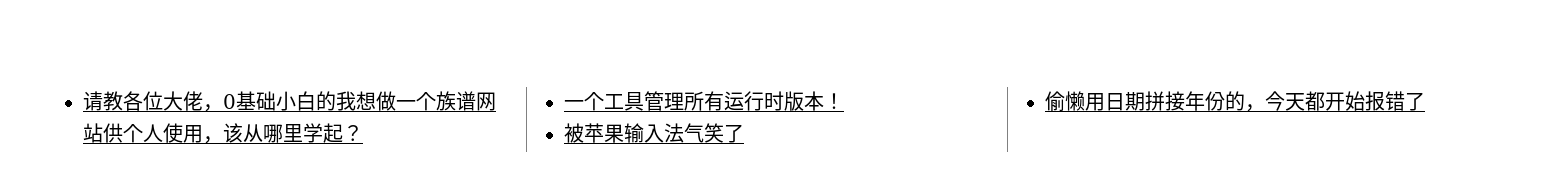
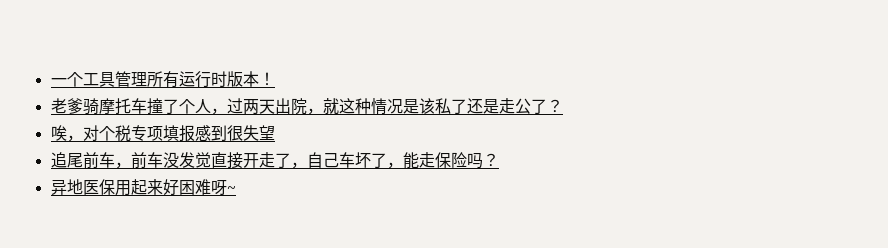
[83,91,496,112] [83,123,363,144] 请教各位大佬，0基础小白的我想做一个族谱网站供个人使用，该从哪里学起？ // -> (50, 81) none
[564,123,744,143] [1045,91,1425,112] 被苹果输入法气笑了 // 偷懒用日期拼接年份的，今天都开始报错了 -> [50,98,563,115] [50,125,275,142] [50,152,499,169] [50,179,236,196] 老爹骑摩托车撞了个人，过两天出院，就这种情况是该私了还是走公了？ // 唉，对个税专项填报感到很失望 // 追尾前车，前车没发觉直接开走了，自己车坏了，能走保险吗？ // 异地医保用起来好困难呀~

